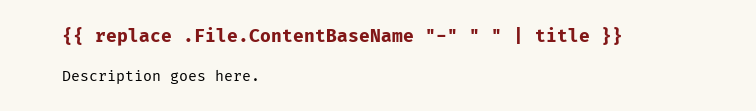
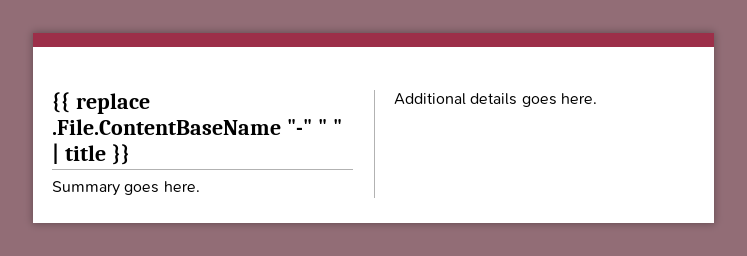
[62,69,260,84] Description goes here. -> [52,181,200,196] [394,93,597,107] Summary goes here. // Additional details goes here.

